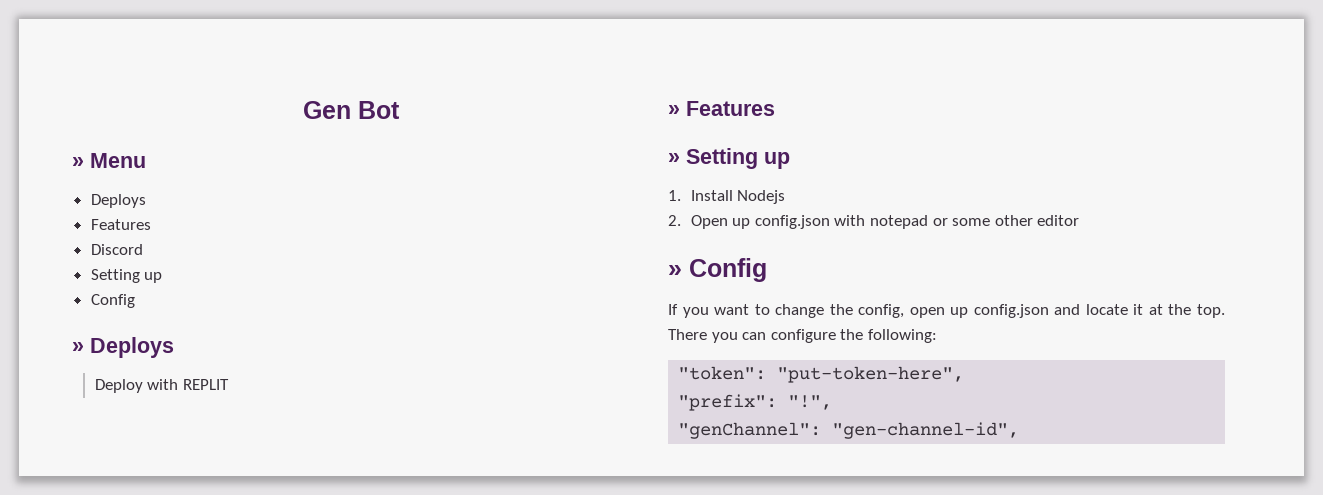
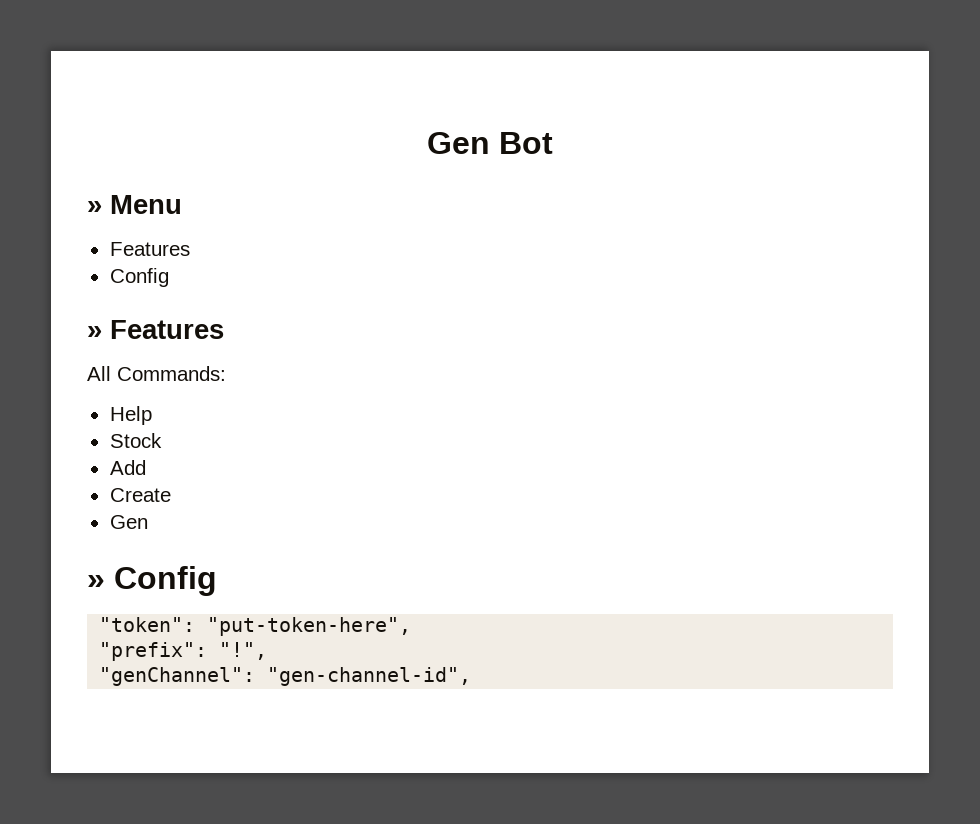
[90,194,146,208] [90,219,151,230] [90,244,143,255] [90,269,163,283] [90,294,135,308] [72,337,174,358] [94,379,229,393] [668,101,775,116] [668,148,790,169] [668,190,786,204] [668,215,1080,229] [668,258,767,282] [668,304,1225,318] [668,329,937,343] // Deploys // Features // Discord // Setting up // Config // » Deploys // Deploy with REPLIT // » Features // » Setting up // 1. Install Nodejs // 2. Open up config.json with notepad or some other editor // » Config // If you want to change the config, open up config.json and locate it at the top. There you can configure the following: -> [109,242,190,256] [109,268,169,287] [87,320,224,339] [87,366,226,381] [109,406,152,425] [109,433,162,448] [109,460,146,475] [109,488,171,502] [109,515,148,529] [87,566,217,596] // Features // Config // » Features // All Commands: // Help // Stock // Add // Create // Gen // » Config

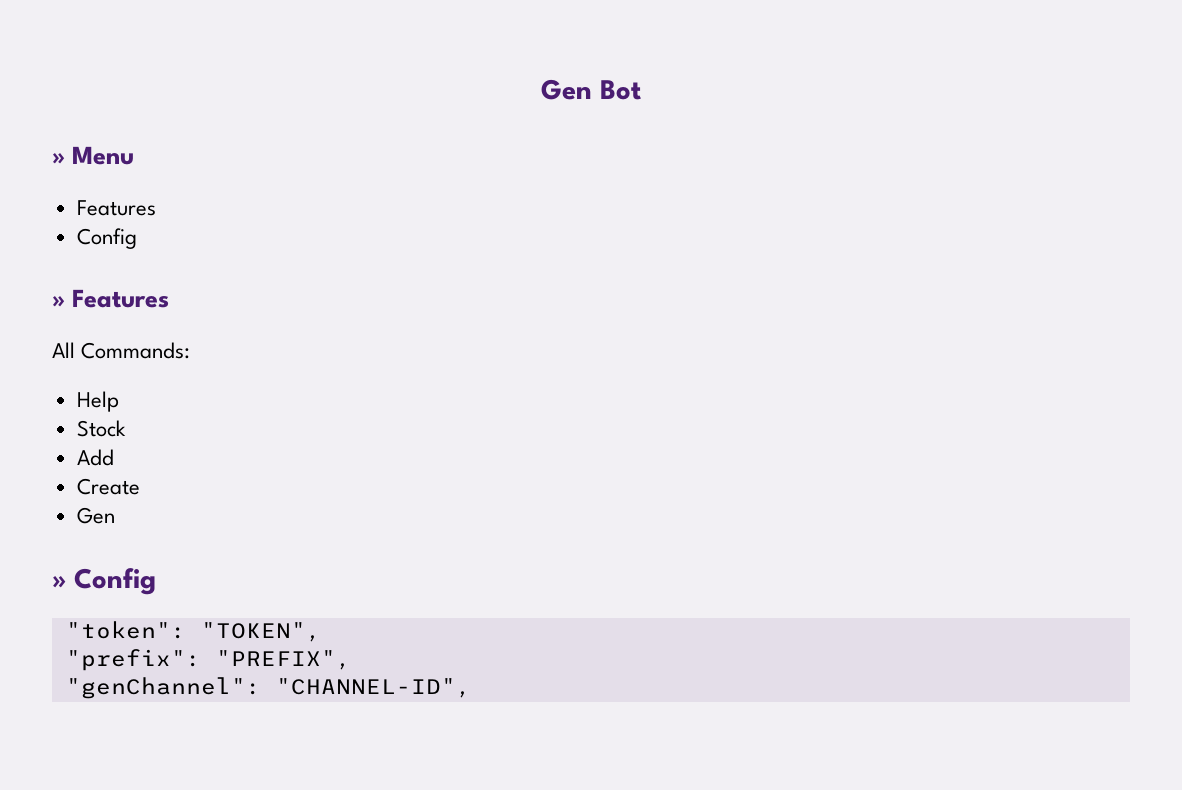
[207,617,412,636] "put-token-here", -> [200,622,321,642] "TOKEN",
[219,642,268,660] "!", -> [215,650,351,670] "PREFIX",
[267,667,472,686] "gen-channel-id", -> [275,678,471,698] "CHANNEL-ID",

